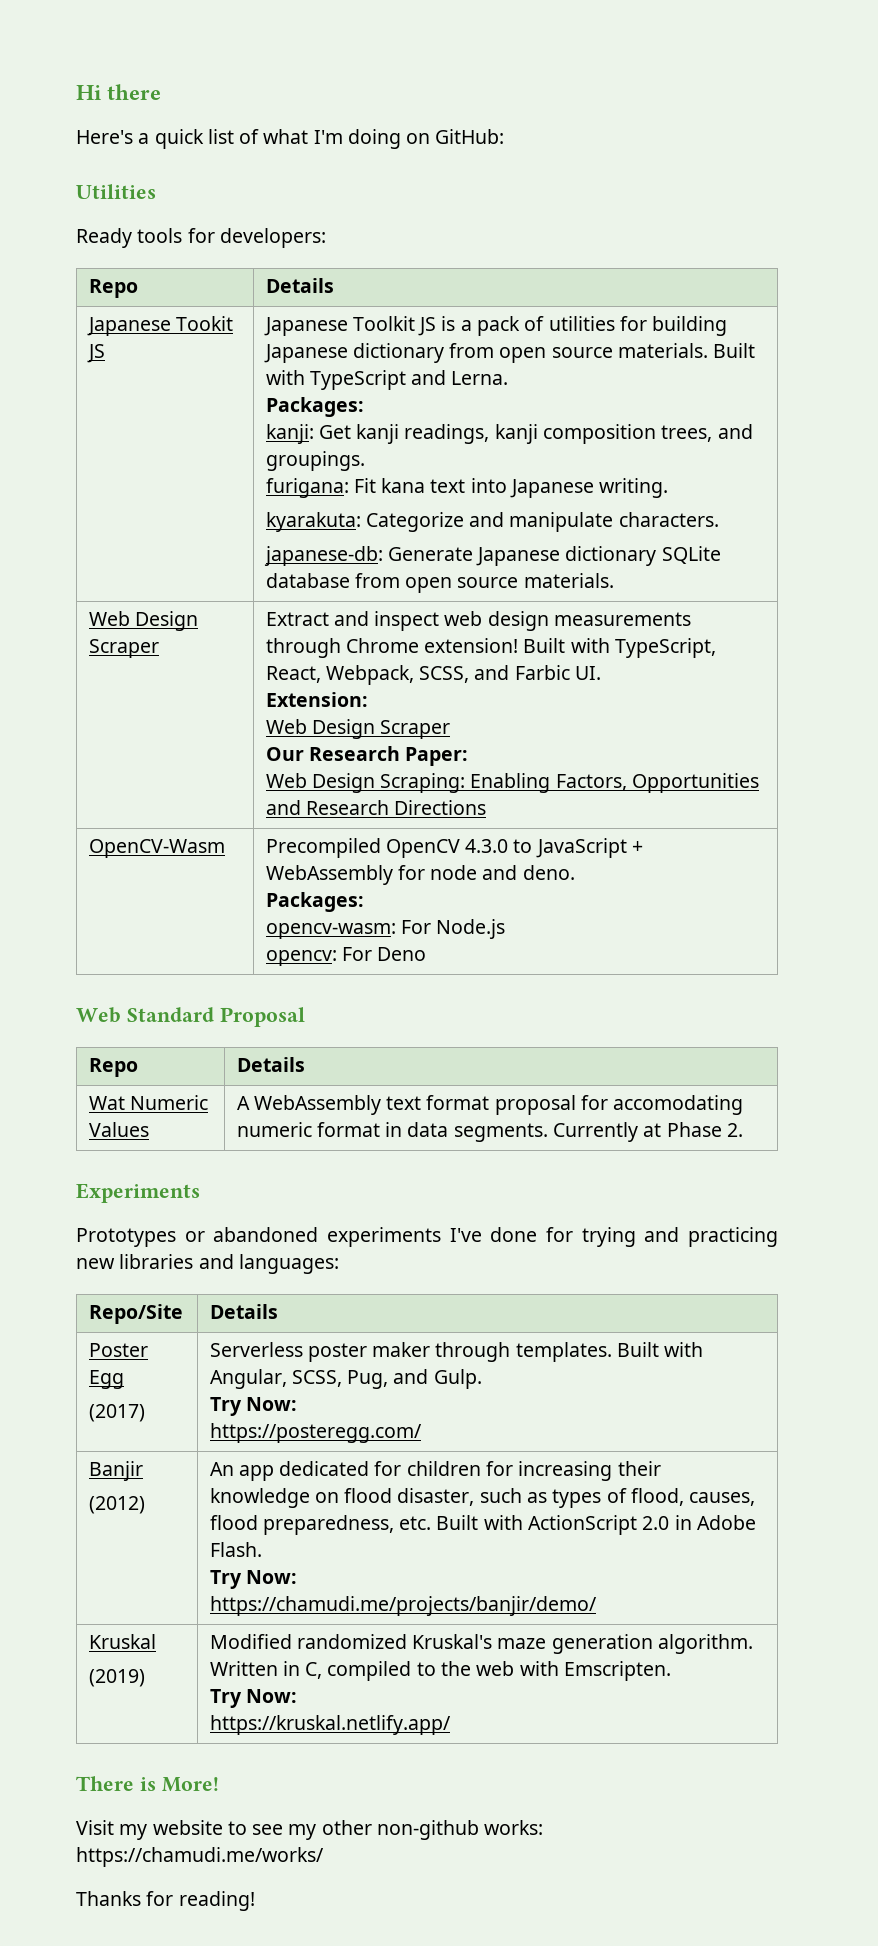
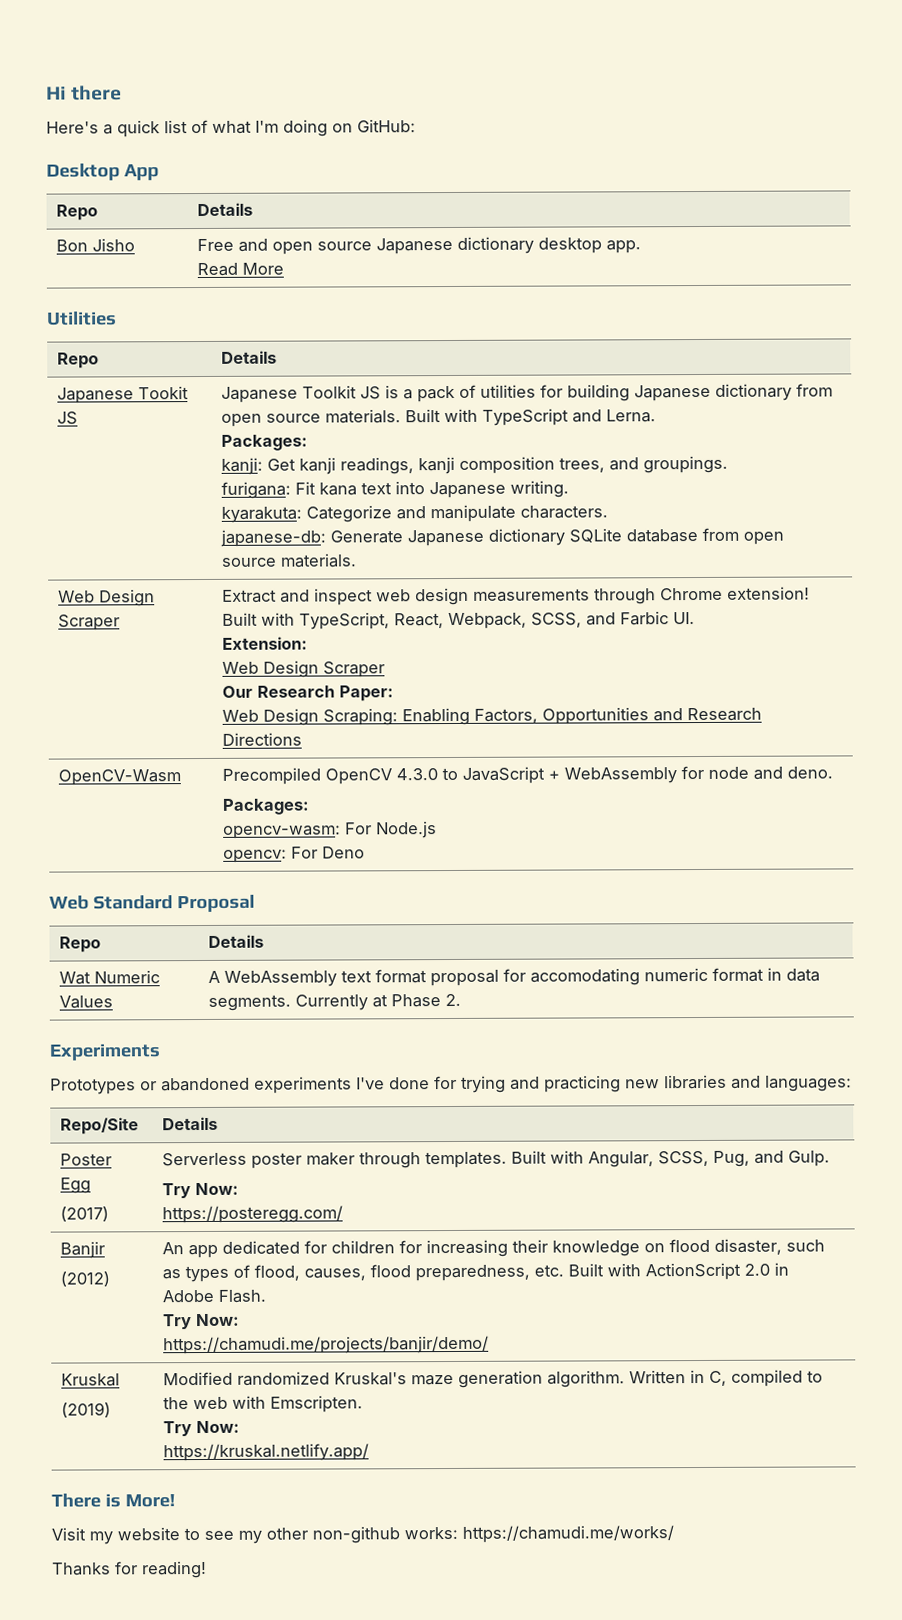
[76,184,156,199] [76,228,326,248] Utilities // Ready tools for developers: -> [46,163,159,181] [56,204,99,221] [197,202,254,217] [56,238,136,252] [197,236,642,255] [197,262,285,277] [46,311,117,326] Desktop App // Repo | Details // Bon Jisho | Free and open source Japanese dictionary desktop app. // Read More // Utilities

